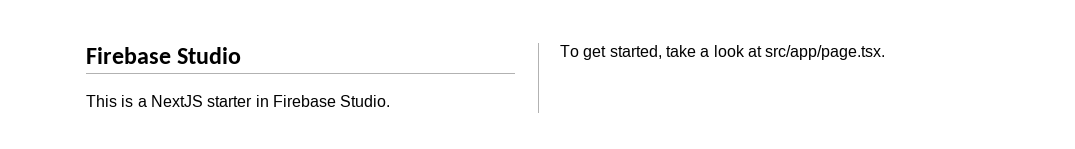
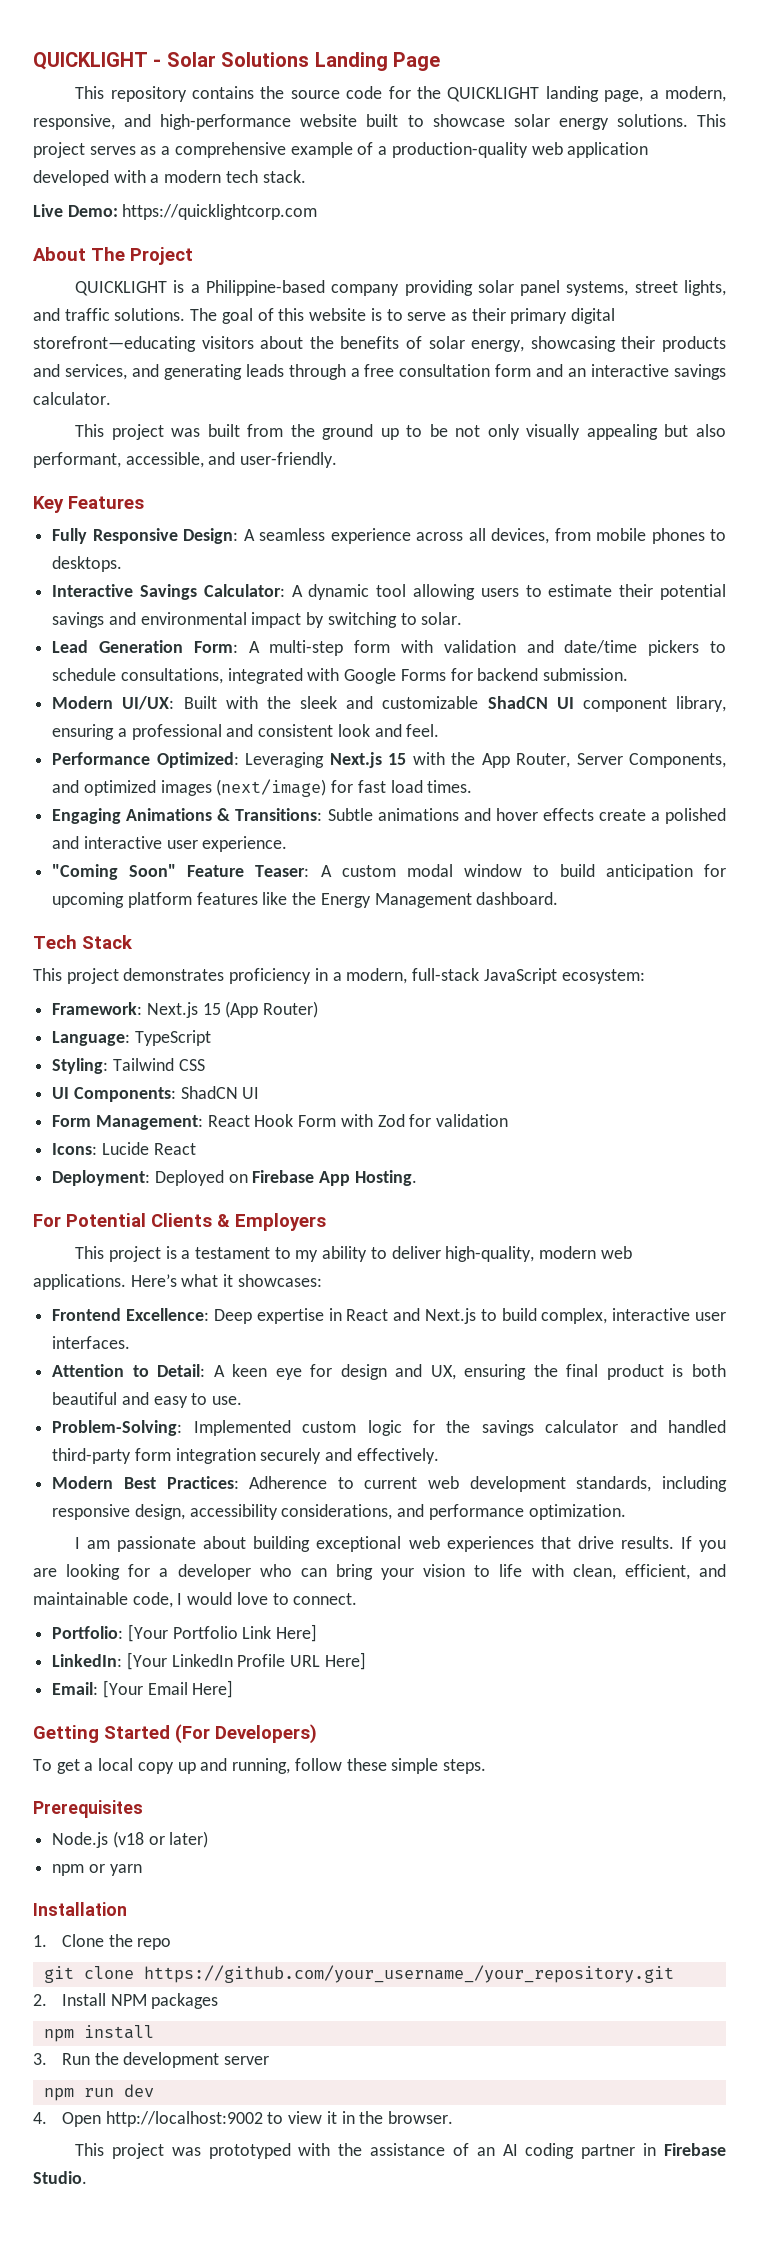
[86,47,242,64] [86,95,391,107] [560,45,886,60] Firebase Studio // This is a NextJS starter in Firebase Studio. // To get started, take a look at src/app/page.tsx. -> [33,52,440,71] [75,86,726,102] [33,114,727,130] [33,142,649,158] [33,170,306,186] [33,204,318,220] [33,247,193,265] [75,280,727,296] [33,308,616,324] [33,336,727,352] [33,364,726,380] [33,392,111,405] [75,424,726,440] [33,452,338,468] [33,496,144,513] [52,528,726,544] [52,556,123,572] [52,584,726,600] [52,612,463,628] [52,640,726,656] [52,668,629,684] [52,696,726,712] [52,724,440,740] [52,752,727,768] [52,779,473,797] [52,808,727,824] [52,836,288,852] [52,864,727,880] [52,892,559,908] [33,935,133,949] [33,968,645,984] [52,1001,319,1018] [52,1030,211,1046] [52,1058,205,1074] [52,1086,260,1102] [52,1114,509,1130] [52,1142,196,1155] [52,1170,417,1186] [33,1213,326,1231] [75,1246,632,1262] [33,1274,322,1290] [52,1308,726,1324] [52,1336,131,1349] [52,1364,726,1380] [52,1392,243,1408] [52,1420,726,1436] [52,1448,439,1464] [52,1476,728,1492] [52,1504,626,1520] [75,1536,727,1552] [33,1564,726,1580] [33,1592,358,1608] [52,1624,318,1642] [52,1652,366,1670] [52,1680,234,1698] [33,1724,317,1744] [33,1758,486,1774] [33,1800,143,1818] [52,1831,209,1848] [52,1864,142,1876] [33,1902,127,1916] [33,1934,172,1950] [43,1965,674,1983] [33,1993,219,2009] [43,2025,154,2042] [33,2052,270,2068] [43,2084,154,2101] [33,2111,454,2127] [75,2143,727,2159] [33,2171,87,2184] QUICKLIGHT - Solar Solutions Landing Page // This repository contains the source code for the QUICKLIGHT landing page, a modern, responsive, and high-performance website built to showcase solar energy solutions. This project serves as a comprehensive example of a production-quality web application developed with a modern tech stack. // Live Demo: https://quicklightcorp.com // About The Project // QUICKLIGHT is a Philippine-based company providing solar panel systems, street lights, and traffic solutions. The goal of this website is to serve as their primary digital storefront—educating visitors about the benefits of solar energy, showcasing their products and services, and generating leads through a free consultation form and an interactive savings calculator. // This project was built from the ground up to be not only visually appealing but also performant, accessible, and user-friendly. // Key Features // Fully Responsive Design: A seamless experience across all devices, from mobile phones to desktops. // Interactive Savings Calculator: A dynamic tool allowing users to estimate their potential savings and environmental impact by switching to solar. // Lead Generation Form: A multi-step form with validation and date/time pickers to schedule consultations, integrated with Google Forms for backend submission. // Modern UI/UX: Built with the sleek and customizable ShadCN UI component library, ensuring a professional and consistent look and feel. // Performance Optimized: Leveraging Next.js 15 with the App Router, Server Components, and optimized images (next/image) for fast load times. // Engaging Animations & Transitions: Subtle animations and hover effects create a polished and interactive user experience. // "Coming Soon" Feature Teaser: A custom modal window to build anticipation for upcoming platform features like the Energy Management dashboard. // Tech Stack // This project demonstrates proficiency in a modern, full-stack JavaScript ecosystem: // Framework: Next.js 15 (App Router) // Language: TypeScript // Styling: Tailwind CSS // UI Components: ShadCN UI // Form Management: React Hook Form with Zod for validation // Icons: Lucide React // Deployment: Deployed on Firebase App Hosting. // For Potential Clients & Employers // This project is a testament to my ability to deliver high-quality, modern web applications. Here’s what it showcases: // Frontend Excellence: Deep expertise in React and Next.js to build complex, interactive user interfaces. // Attention to Detail: A keen eye for design and UX, ensuring the final product is both beautiful and easy to use. // Problem-Solving: Implemented custom logic for the savings calculator and handled third-party form integration securely and effectively. // Modern Best Practices: Adherence to current web development standards, including responsive design, accessibility considerations, and performance optimization. // I am passionate about building exceptional web experiences that drive results. If you are looking for a developer who can bring your vision to life with clean, efficient, and maintainable code, I would love to connect. // Portfolio: [Your Portfolio Link Here] // LinkedIn: [Your LinkedIn Profile URL Here] // Email: [Your Email Here] // Getting Started (For Developers) // To get a local copy up and running, follow these simple steps. // Prerequisites // Node.js (v18 or later) // npm or yarn // Installation // 1. Clone the repo // git clone https://github.com/your_username_/your_repository.git // 2. Install NPM packages // npm install // 3. Run the development server // npm run dev // 4. Open http://localhost:9002 to view it in the browser. // This project was prototyped with the assistance of an AI coding partner in Firebase Studio.

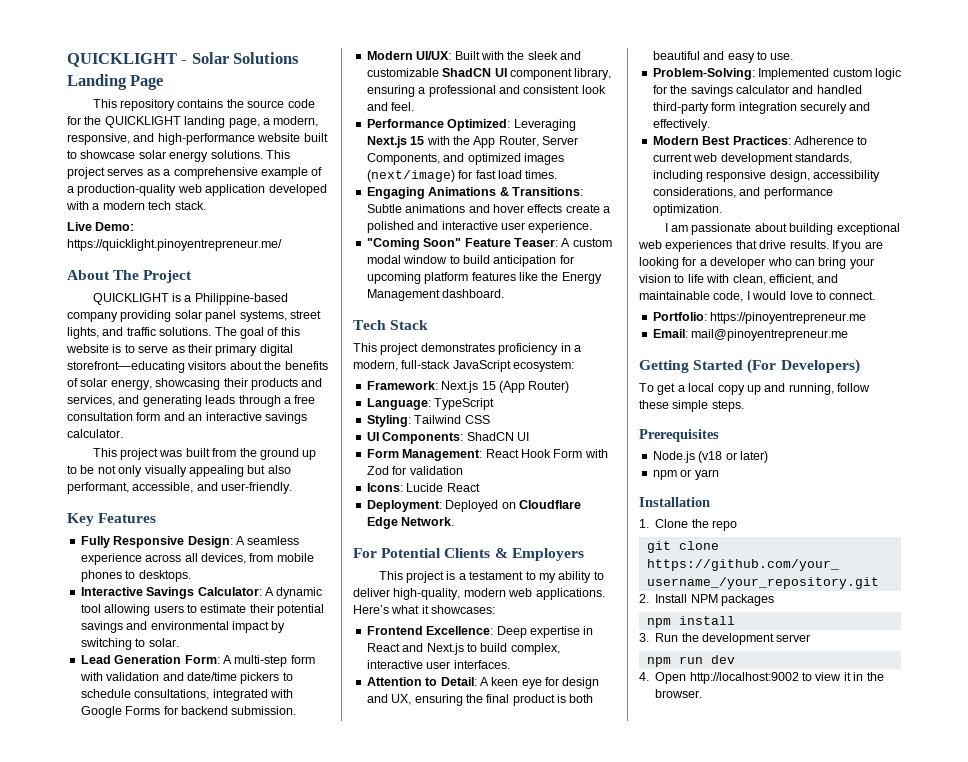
[122,204,318,220] https://quicklightcorp.com -> [67,239,282,251] https://quicklight.pinoyentrepreneur.me/
[252,1170,417,1186] Firebase App Hosting. -> [518,500,581,509] [366,517,455,529] Cloudflare Edge Network.
[127,1624,318,1642] [52,1652,366,1670] [52,1680,234,1698] [Your Portfolio Link Here] // LinkedIn: [Your LinkedIn Profile URL Here] // Email: [Your Email Here] -> [710,312,867,324] [652,329,849,341] https://pinoyentrepreneur.me // Email: mail@pinoyentrepreneur.me
[75,2143,727,2159] [33,2171,87,2184] // This project was prototyped with the assistance of an AI coding partner in Firebase Studio. -> (703, 693) none

